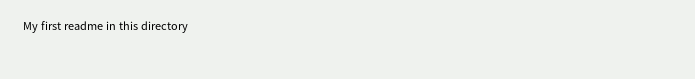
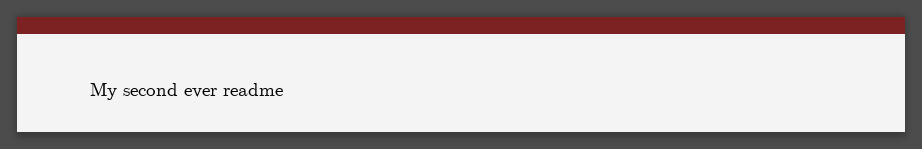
[40,21,188,33] first readme in this directory -> [123,83,283,98] second ever readme

